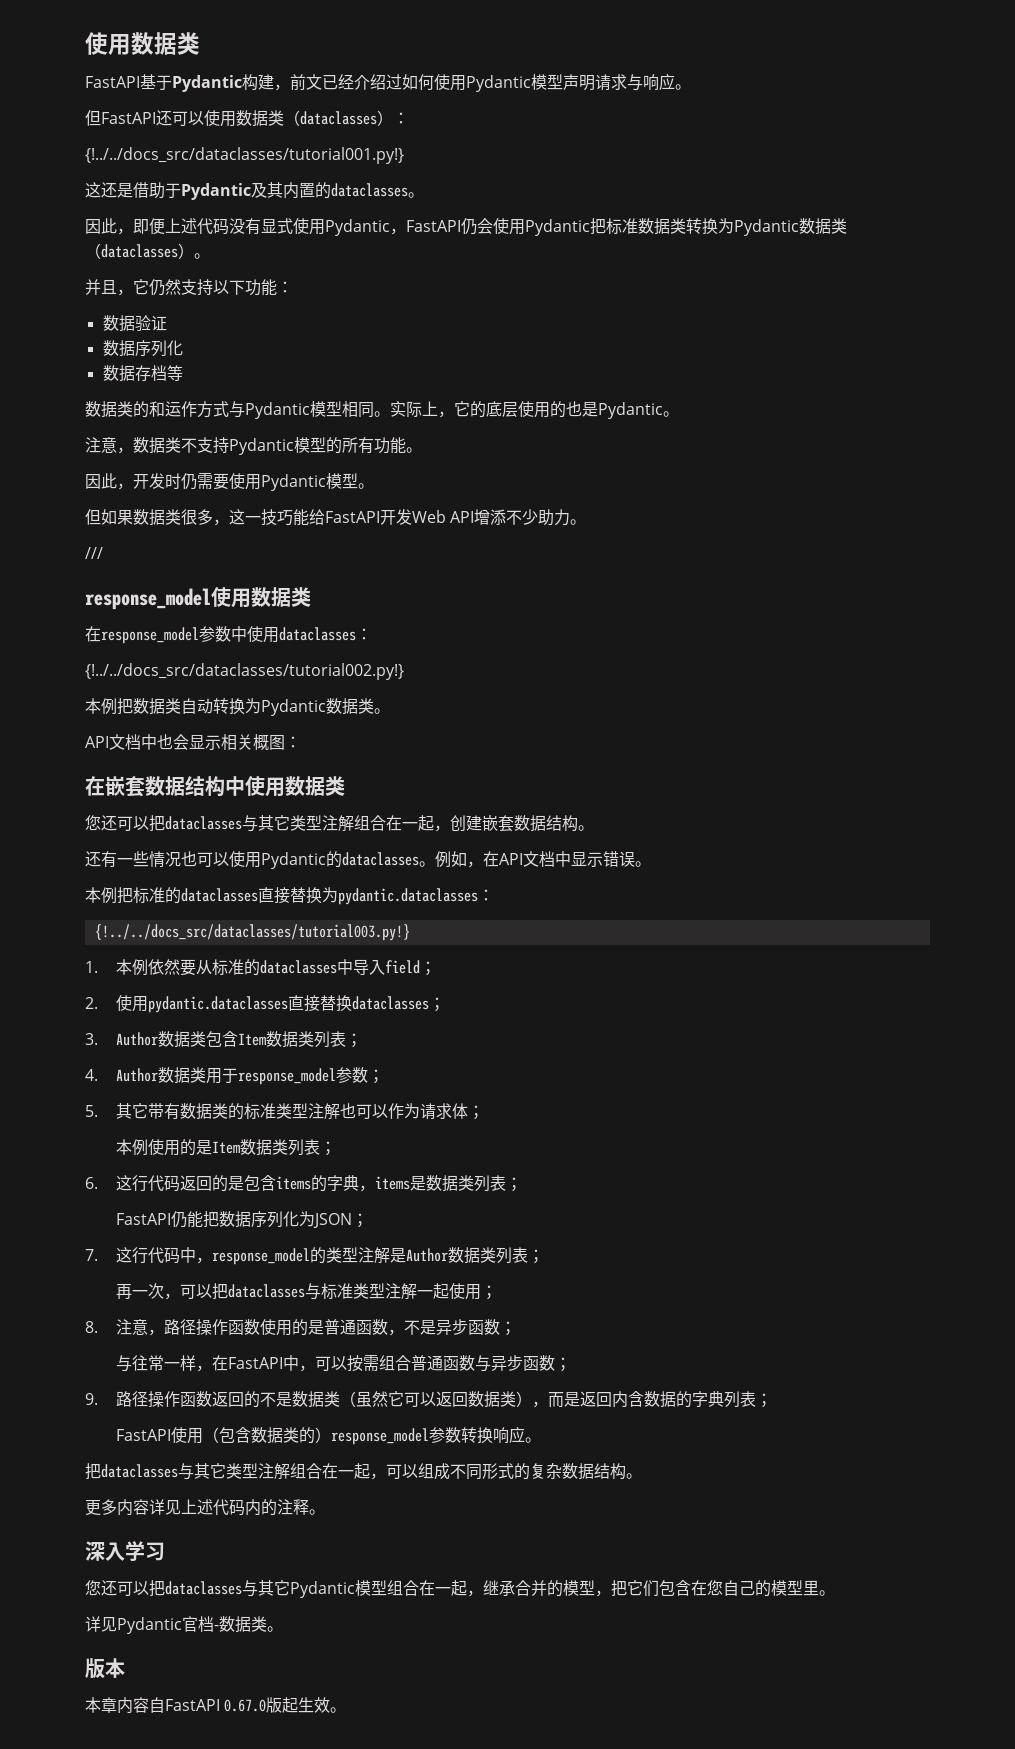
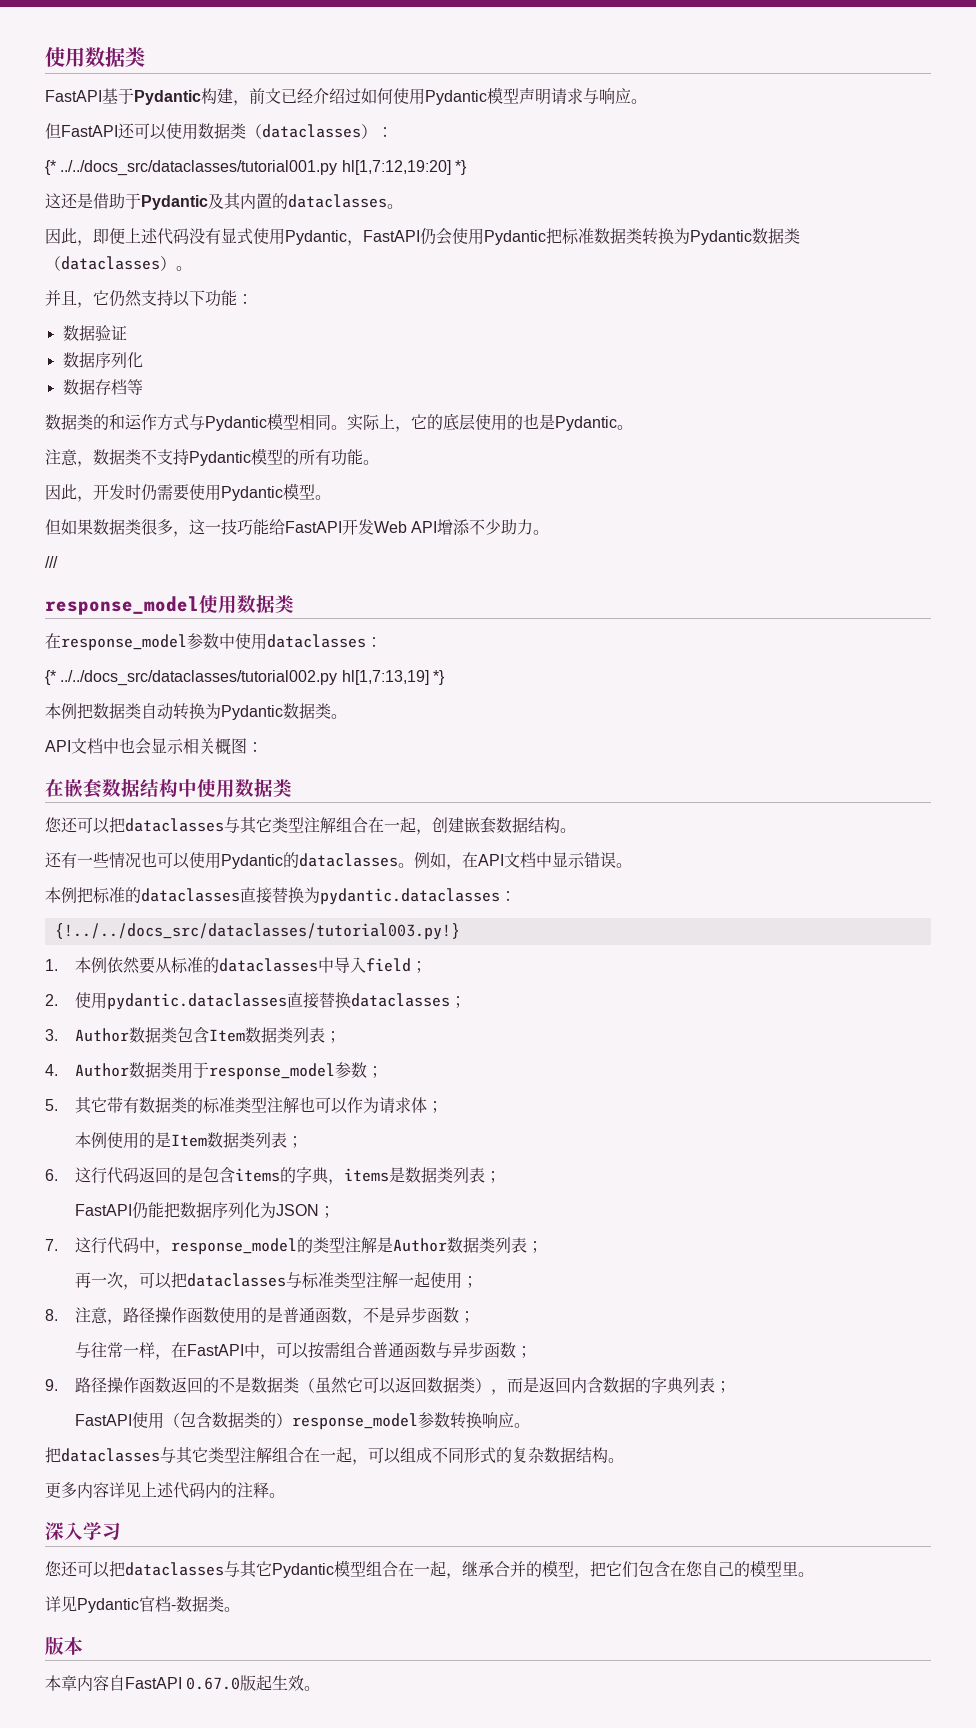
[85,147,404,164] {!../../docs_src/dataclasses/tutorial001.py!} -> [45,160,467,176] {* ../../docs_src/dataclasses/tutorial001.py hl[1,7:12,19:20] *}
[85,663,404,680] {!../../docs_src/dataclasses/tutorial002.py!} -> [45,670,445,686] {* ../../docs_src/dataclasses/tutorial002.py hl[1,7:13,19] *}

